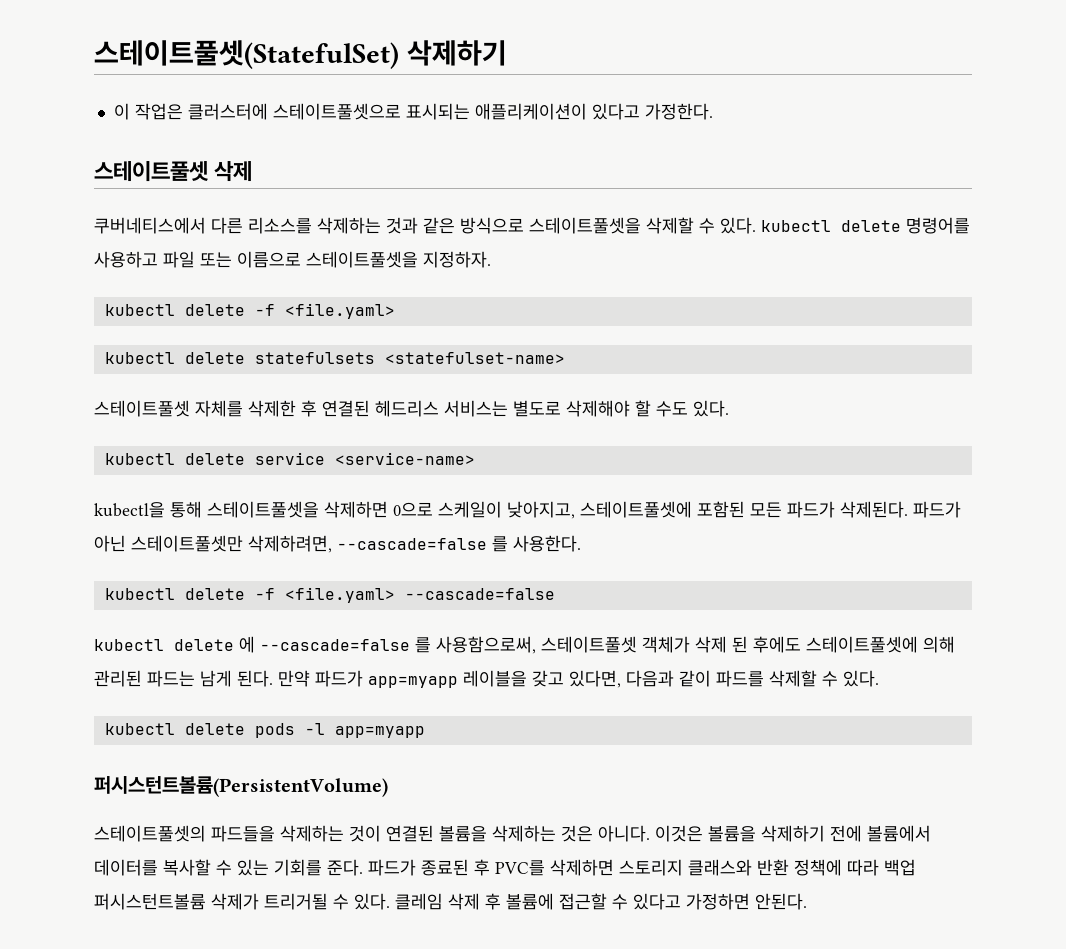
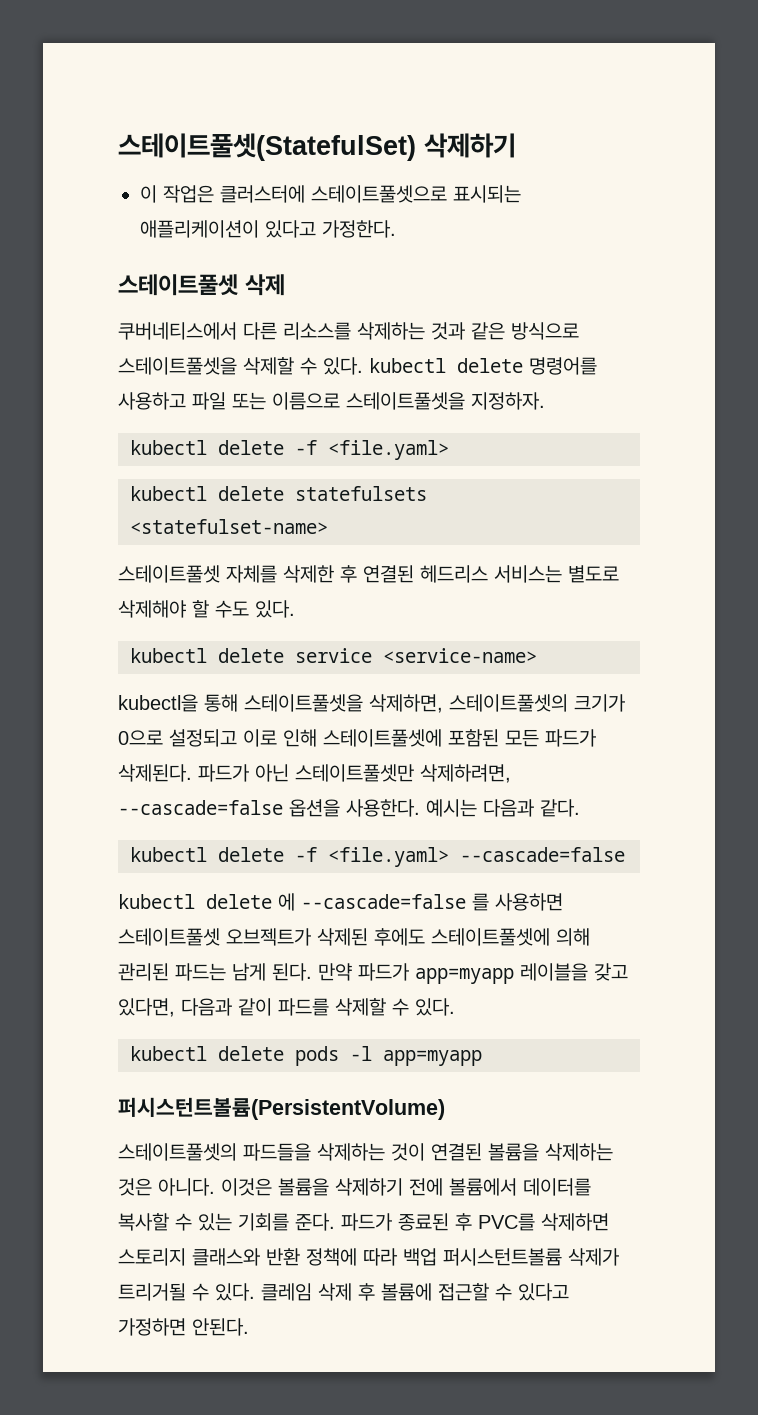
[324,501,575,519] 삭제하면 0으로 스케일이 낮아지고, -> [369,694,625,713] [118,729,317,747] 삭제하면, 스테이트풀셋의 크기가 0으로 설정되고 이로 인해
[492,536,508,552] 를 -> [289,799,340,817] 옵션을
(581, 543) none -> [426,799,580,817] 예시는 다음과 같다.
[436,636,748,654] 사용함으로써, 스테이트풀셋 객체가 삭제 된 -> [495,893,563,911] [118,928,368,946] 사용하면 스테이트풀셋 오브젝트가 삭제된

